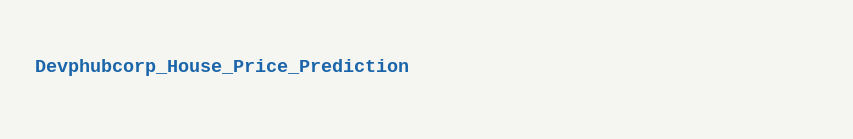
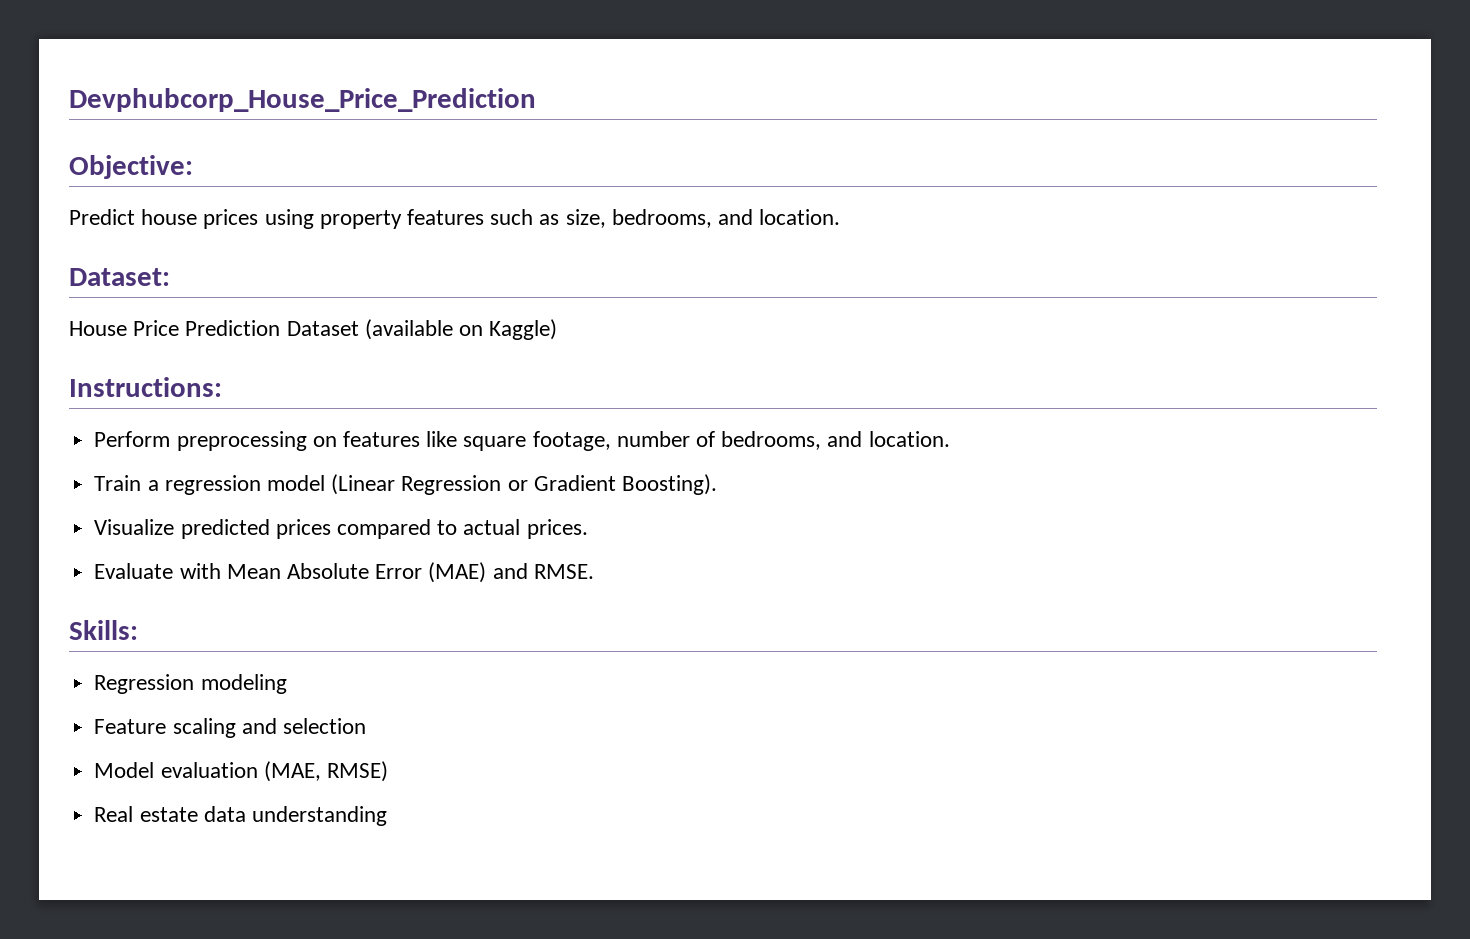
(409, 67) none -> [69,155,193,179] [69,209,841,229] [69,268,170,286] [69,319,558,340] [69,377,222,397] [94,431,950,451] [94,474,717,495] [94,519,588,539] [94,562,594,583] [69,620,138,640] [94,674,287,694] [94,718,366,738] [94,761,388,782] [94,806,387,826] // Objective: // Predict house prices using property features such as size, bedrooms, and location. // Dataset: // House Price Prediction Dataset (available on Kaggle) // Instructions: // Perform preprocessing on features like square footage, number of bedrooms, and location. // Train a regression model (Linear Regression or Gradient Boosting). // Visualize predicted prices compared to actual prices. // Evaluate with Mean Absolute Error (MAE) and RMSE. // Skills: // Regression modeling // Feature scaling and selection // Model evaluation (MAE, RMSE) // Real estate data understanding

